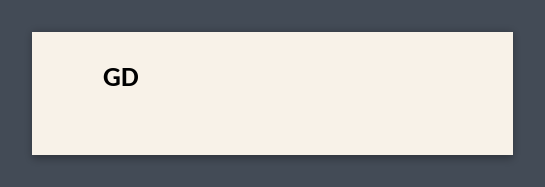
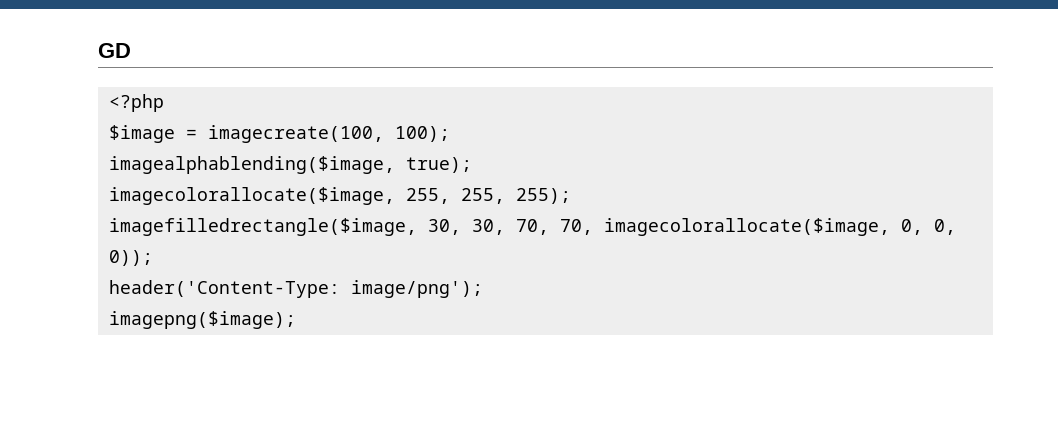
(139, 77) none -> [109,94,165,112] [109,125,451,143] [109,156,473,174] [109,187,572,205] [109,218,957,236] [109,250,154,266] [109,280,484,298] [109,311,297,329] // <?php // $image = imagecreate(100, 100); // imagealphablending($image, true); // imagecolorallocate($image, 255, 255, 255); // imagefilledrectangle($image, 30, 30, 70, 70, imagecolorallocate($image, 0, 0, 0)); // header('Content-Type: image/png'); // imagepng($image);

